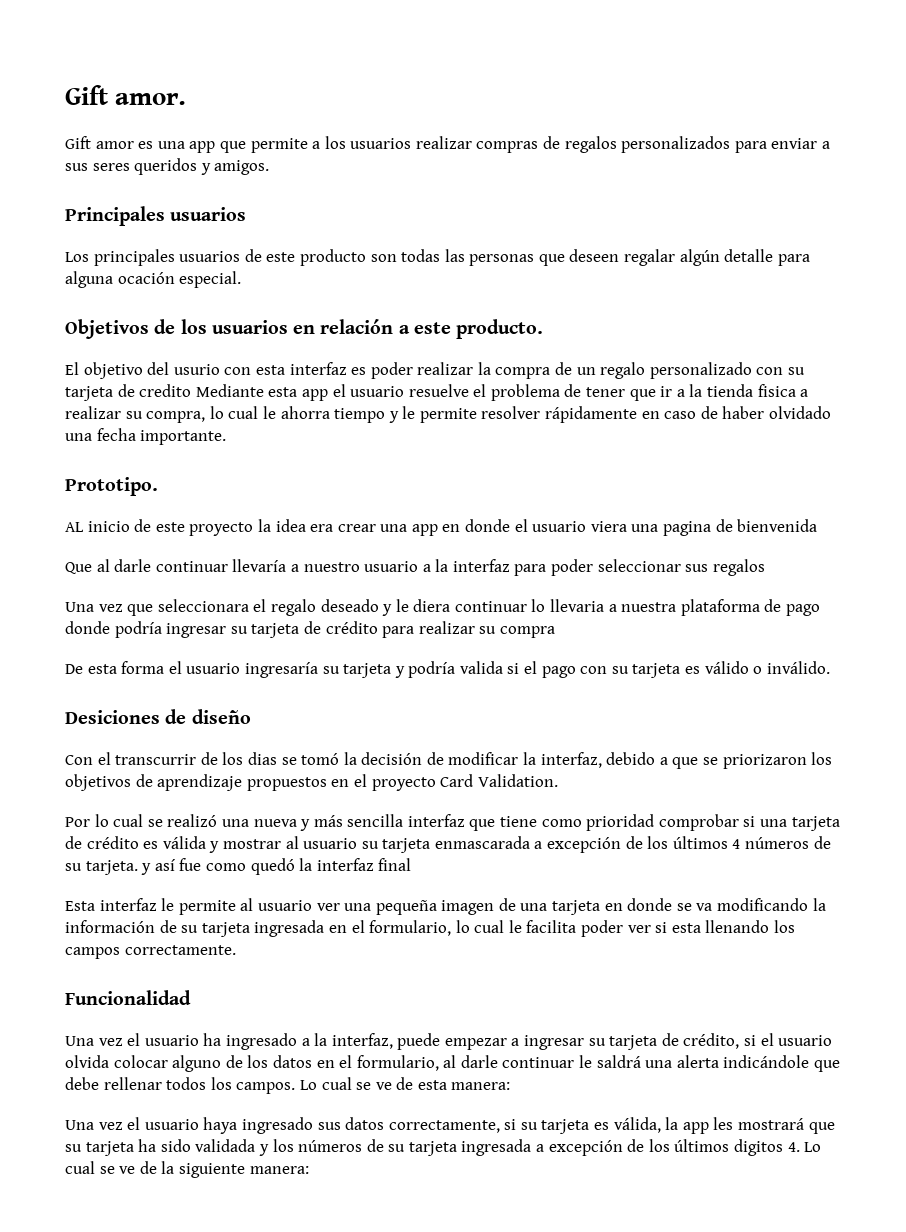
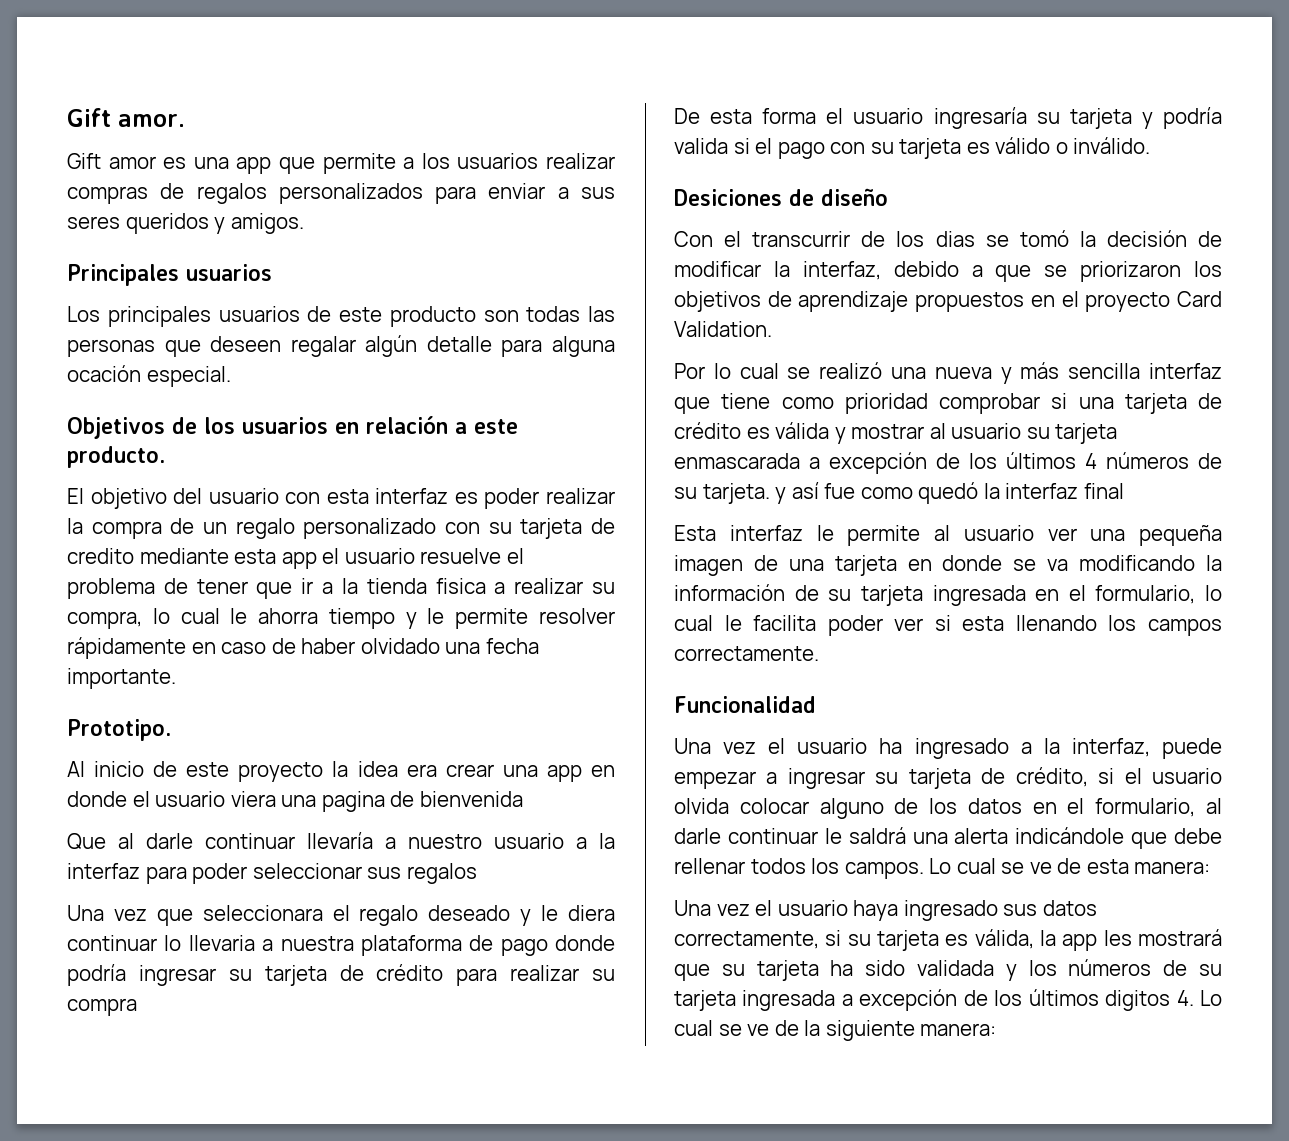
[173,364,220,375] usurio -> [208,488,279,504] usuario
[195,384,264,397] Mediante -> [139,548,229,564] mediante
[65,522,84,532] AL -> [67,761,85,777] Al

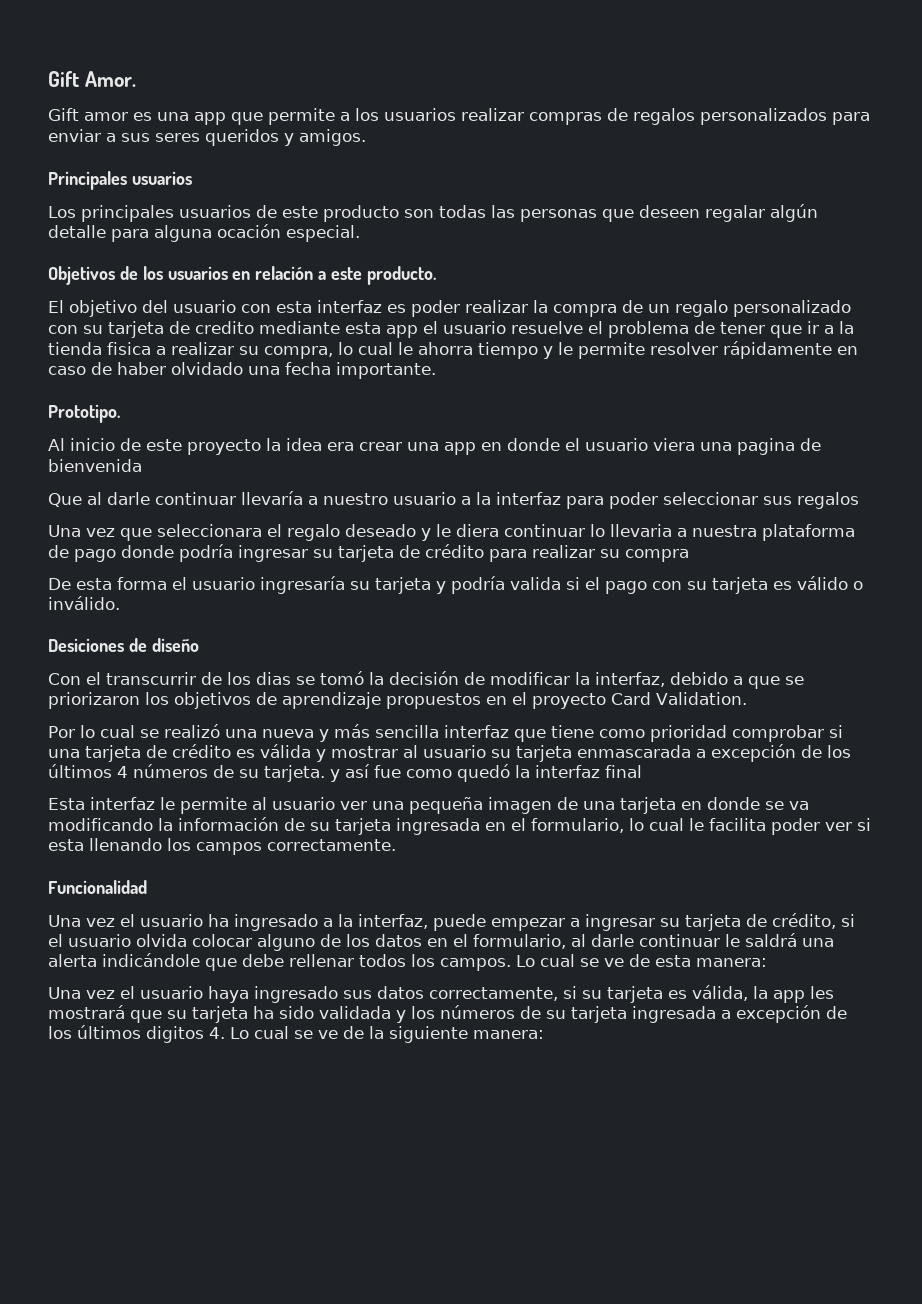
[67,108,185,127] Gift amor. -> [48,71,136,87] Gift Amor.

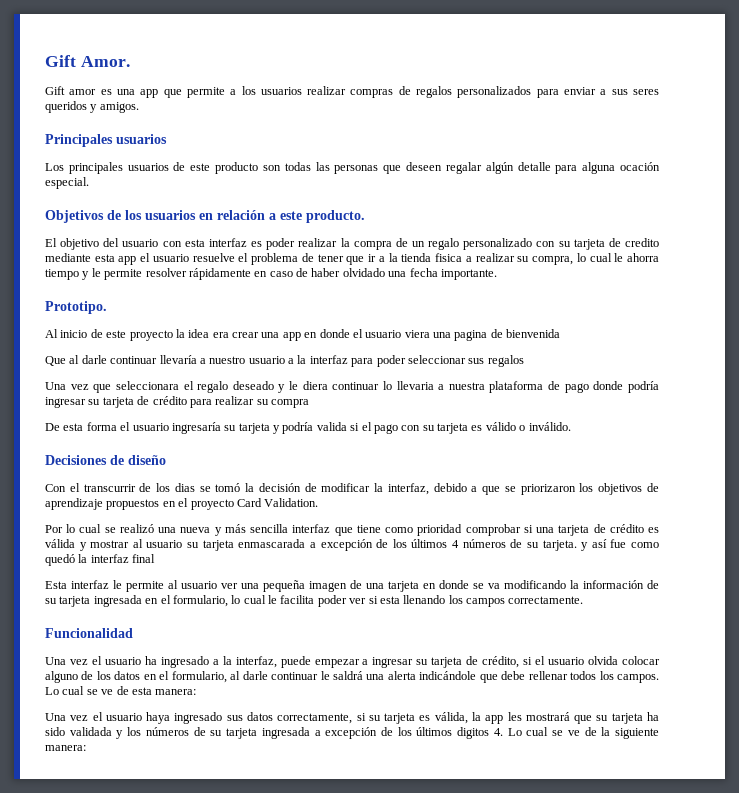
[48,638,124,652] Desiciones -> [45,455,107,465] Decisiones

